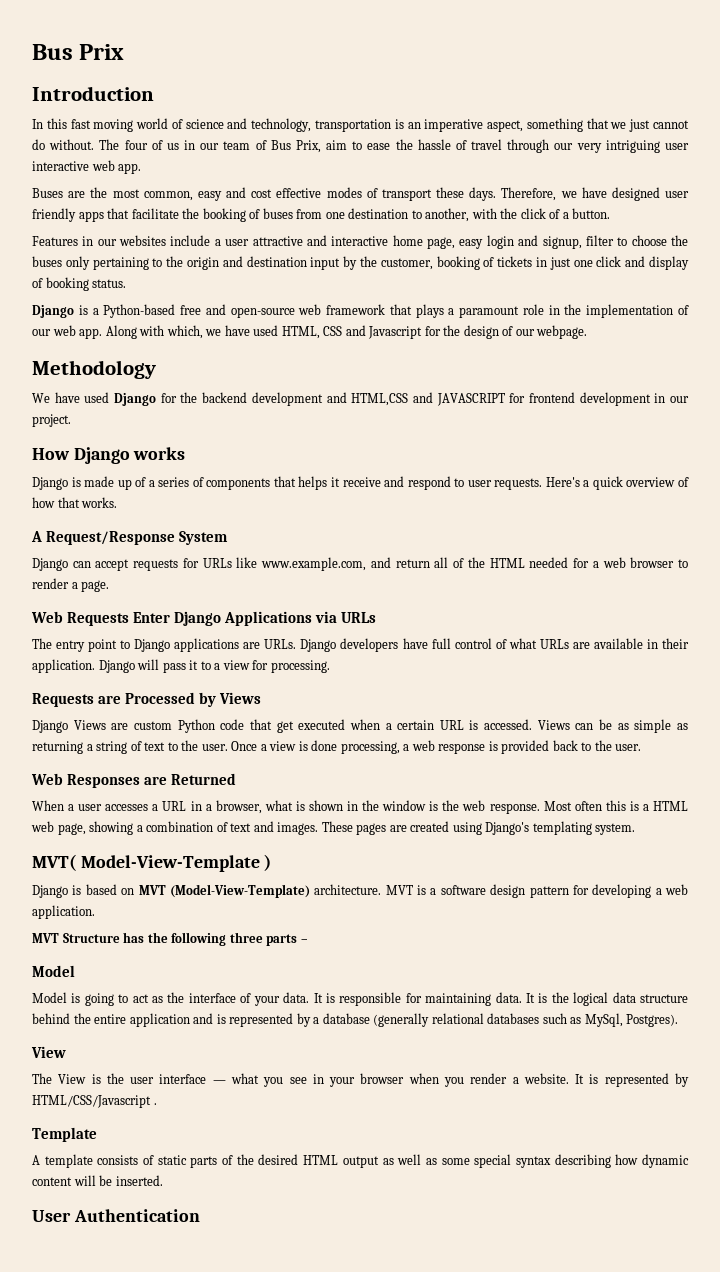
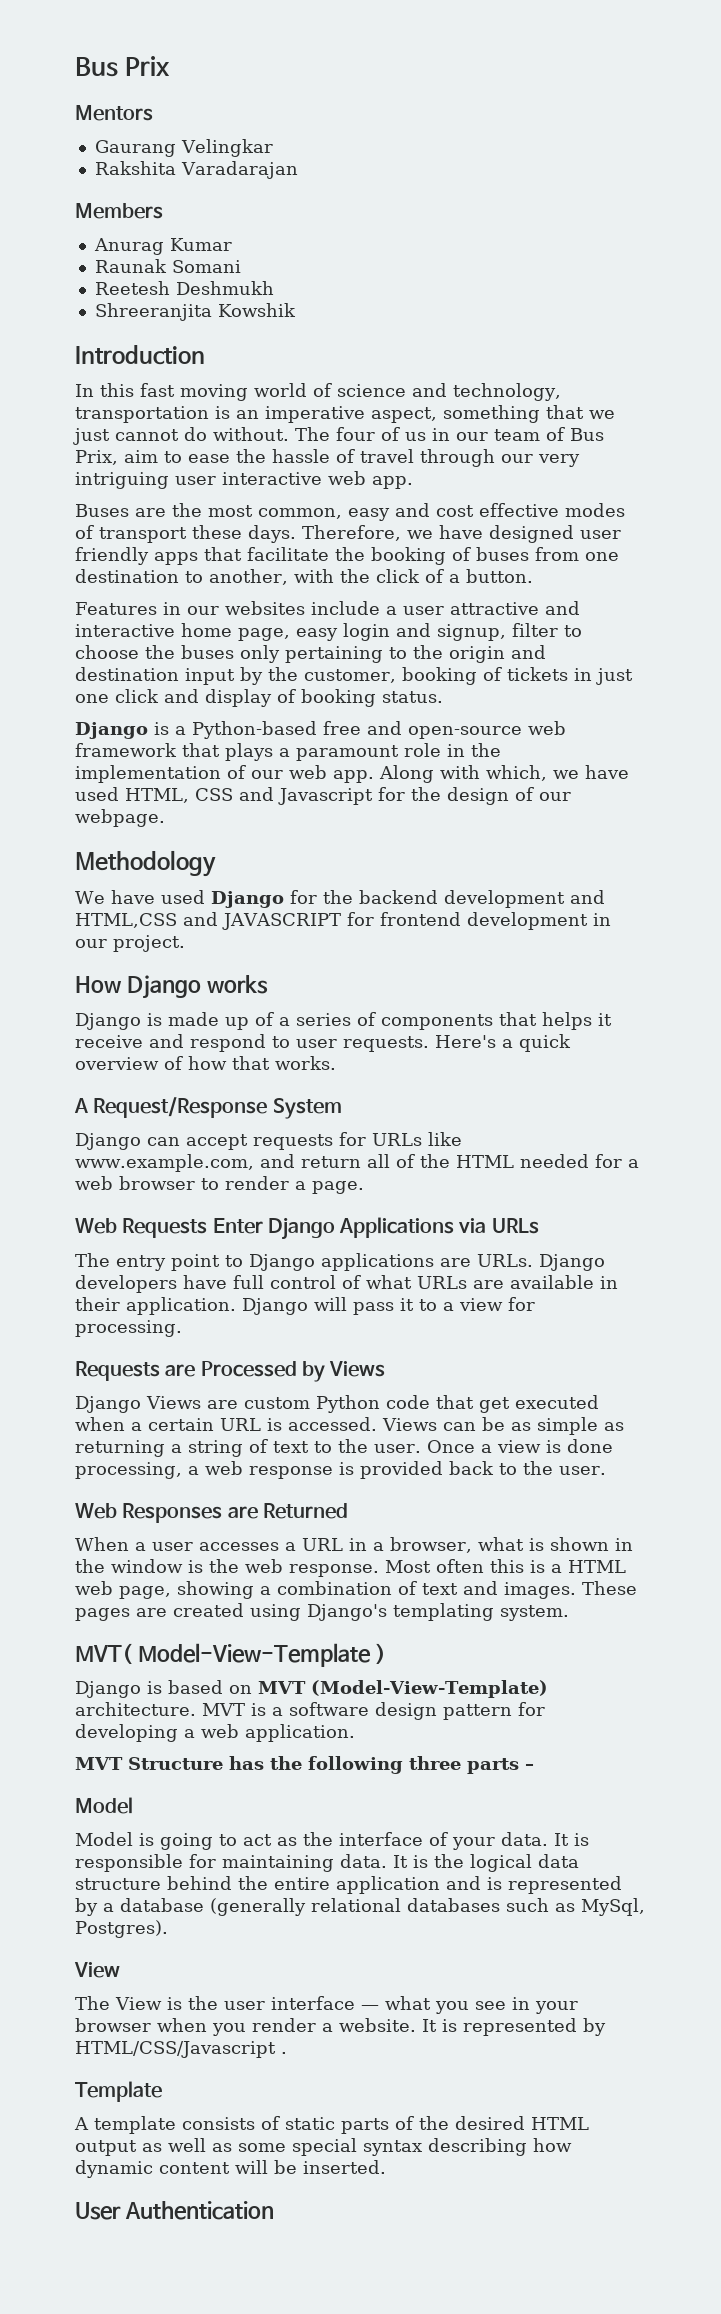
(125, 52) none -> [75,105,153,121] [94,139,273,157] [94,161,298,179] [75,203,163,219] [93,238,232,255] [94,259,241,273] [94,281,274,295] [94,303,296,321] // Mentors // Gaurang Velingkar // Rakshita Varadarajan // Members // Anurag Kumar // Raunak Somani // Reetesh Deshmukh // Shreeranjita Kowshik

